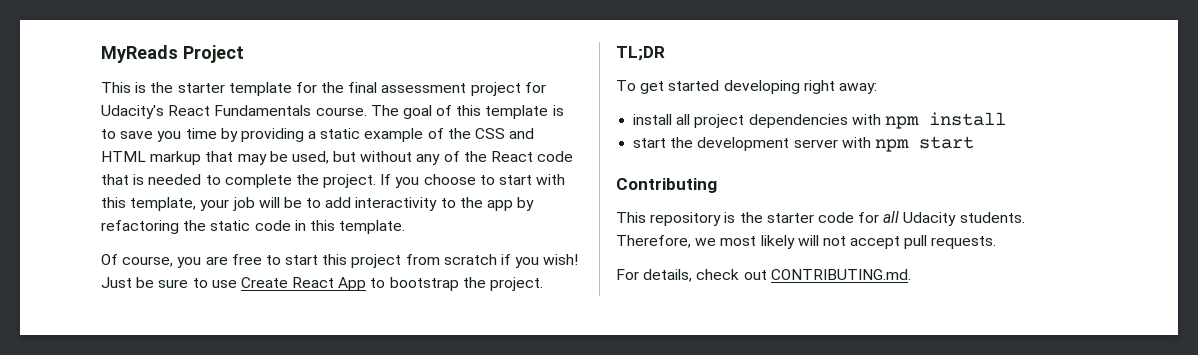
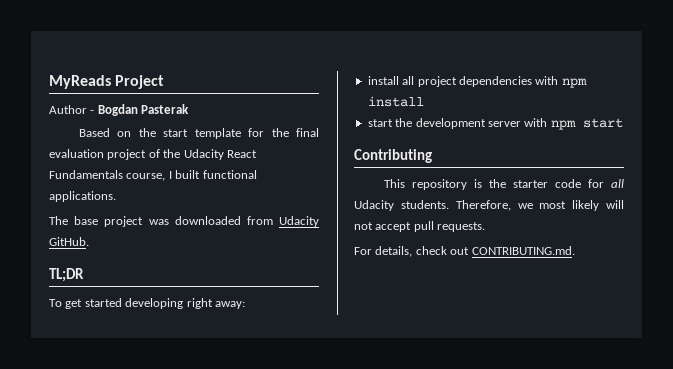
[101,82,546,96] [101,105,564,119] [101,128,535,142] [101,151,574,165] [101,174,566,188] [101,197,535,211] [101,220,406,234] [101,254,579,268] [101,277,544,291] This is the starter template for the final assessment project for Udacity's React Fundamentals course. The goal of this template is to save you time by providing a static example of the CSS and HTML markup that may be used, but without any of the React code that is needed to complete the project. If you choose to start with this template, your job will be to add interactivity to the app by refactoring the static code in this template. // Of course, you are free to start this project from scratch if you wish! Just be sure to use Create React App to bootstrap the project. -> [49,104,190,116] [78,128,319,139] [49,149,257,160] [49,170,257,181] [49,191,116,202] [49,216,319,227] [49,237,89,246] Author - Bogdan Pasterak // Based on the start template for the final evaluation project of the Udacity React Fundamentals course, I built functional applications. // The base project was downloaded from Udacity GitHub.

